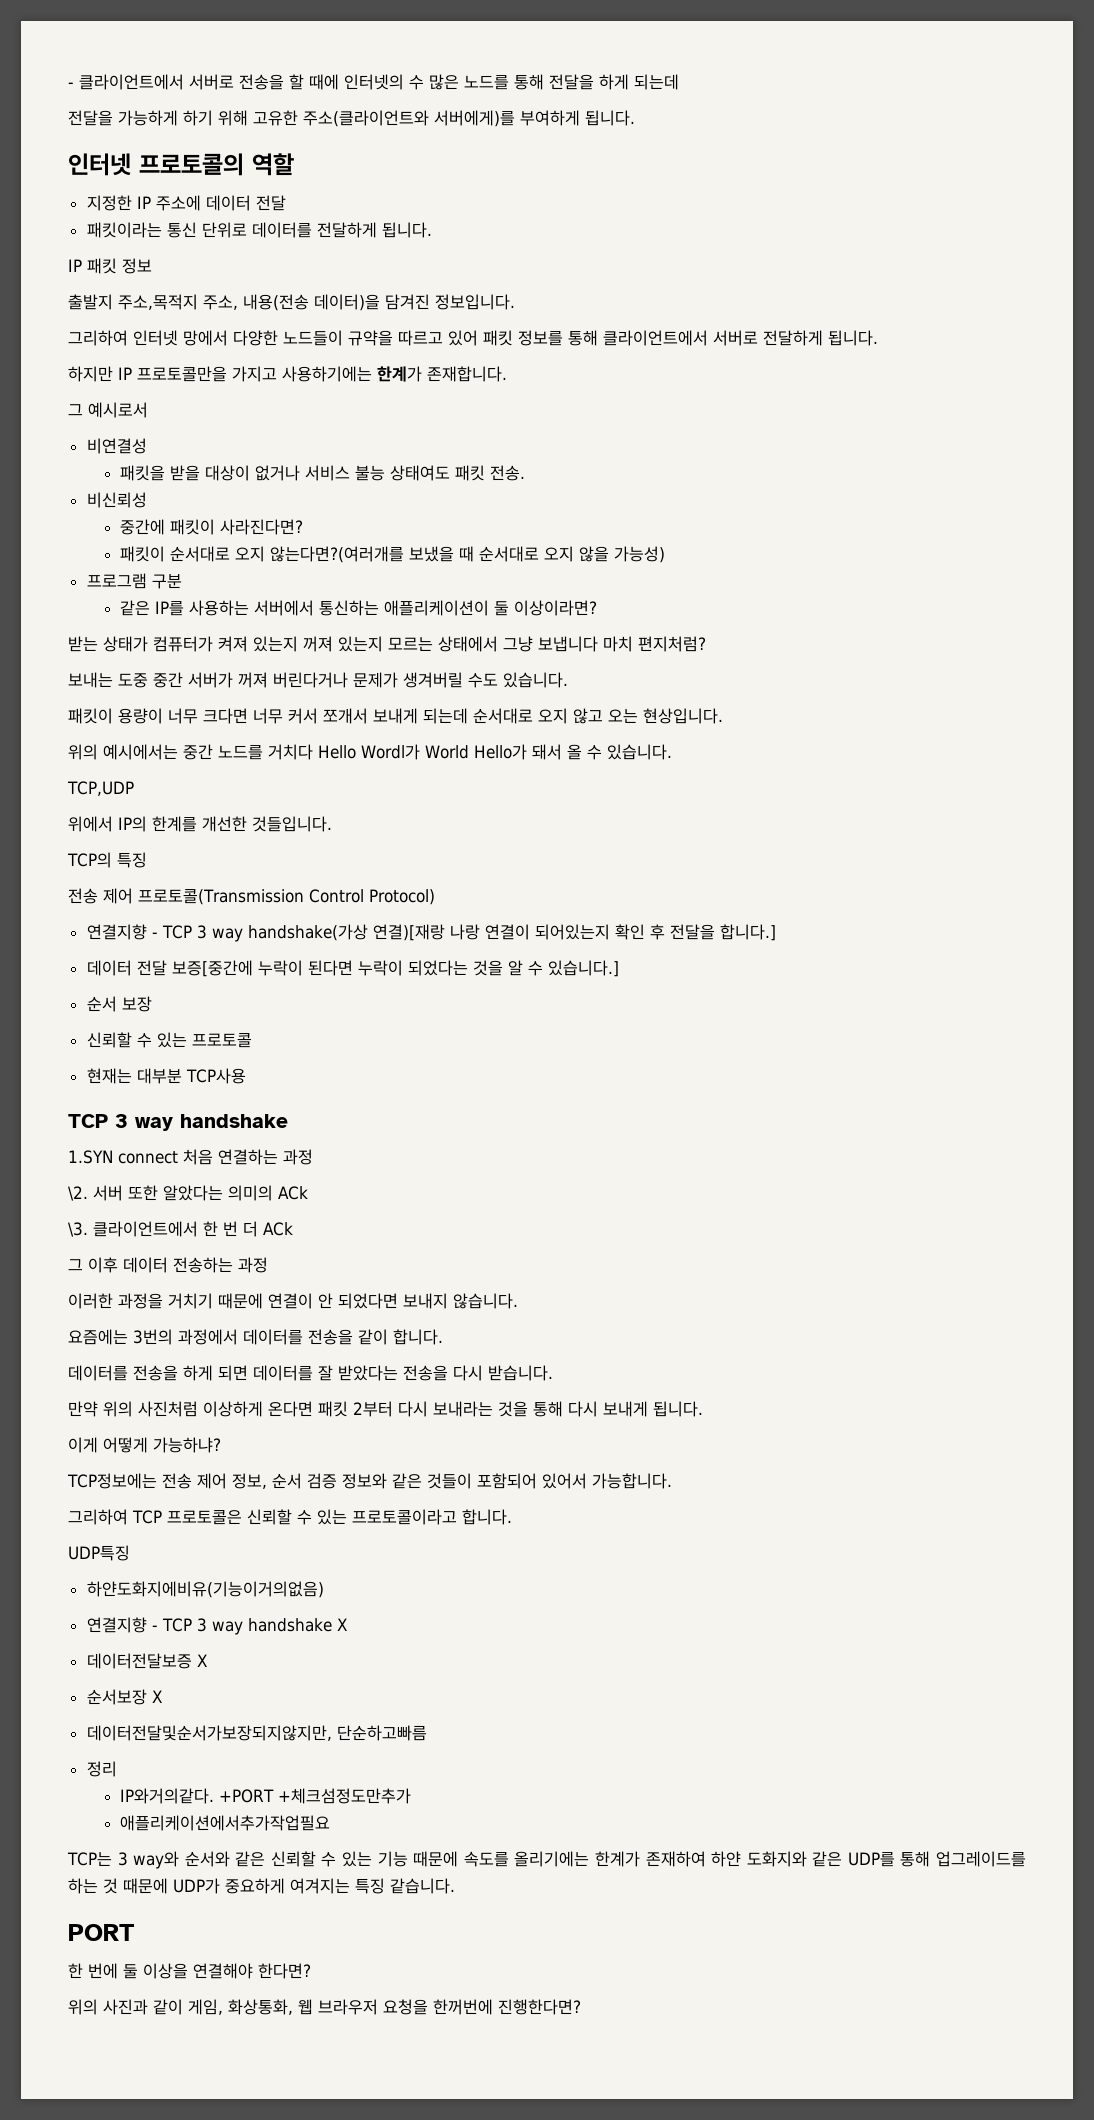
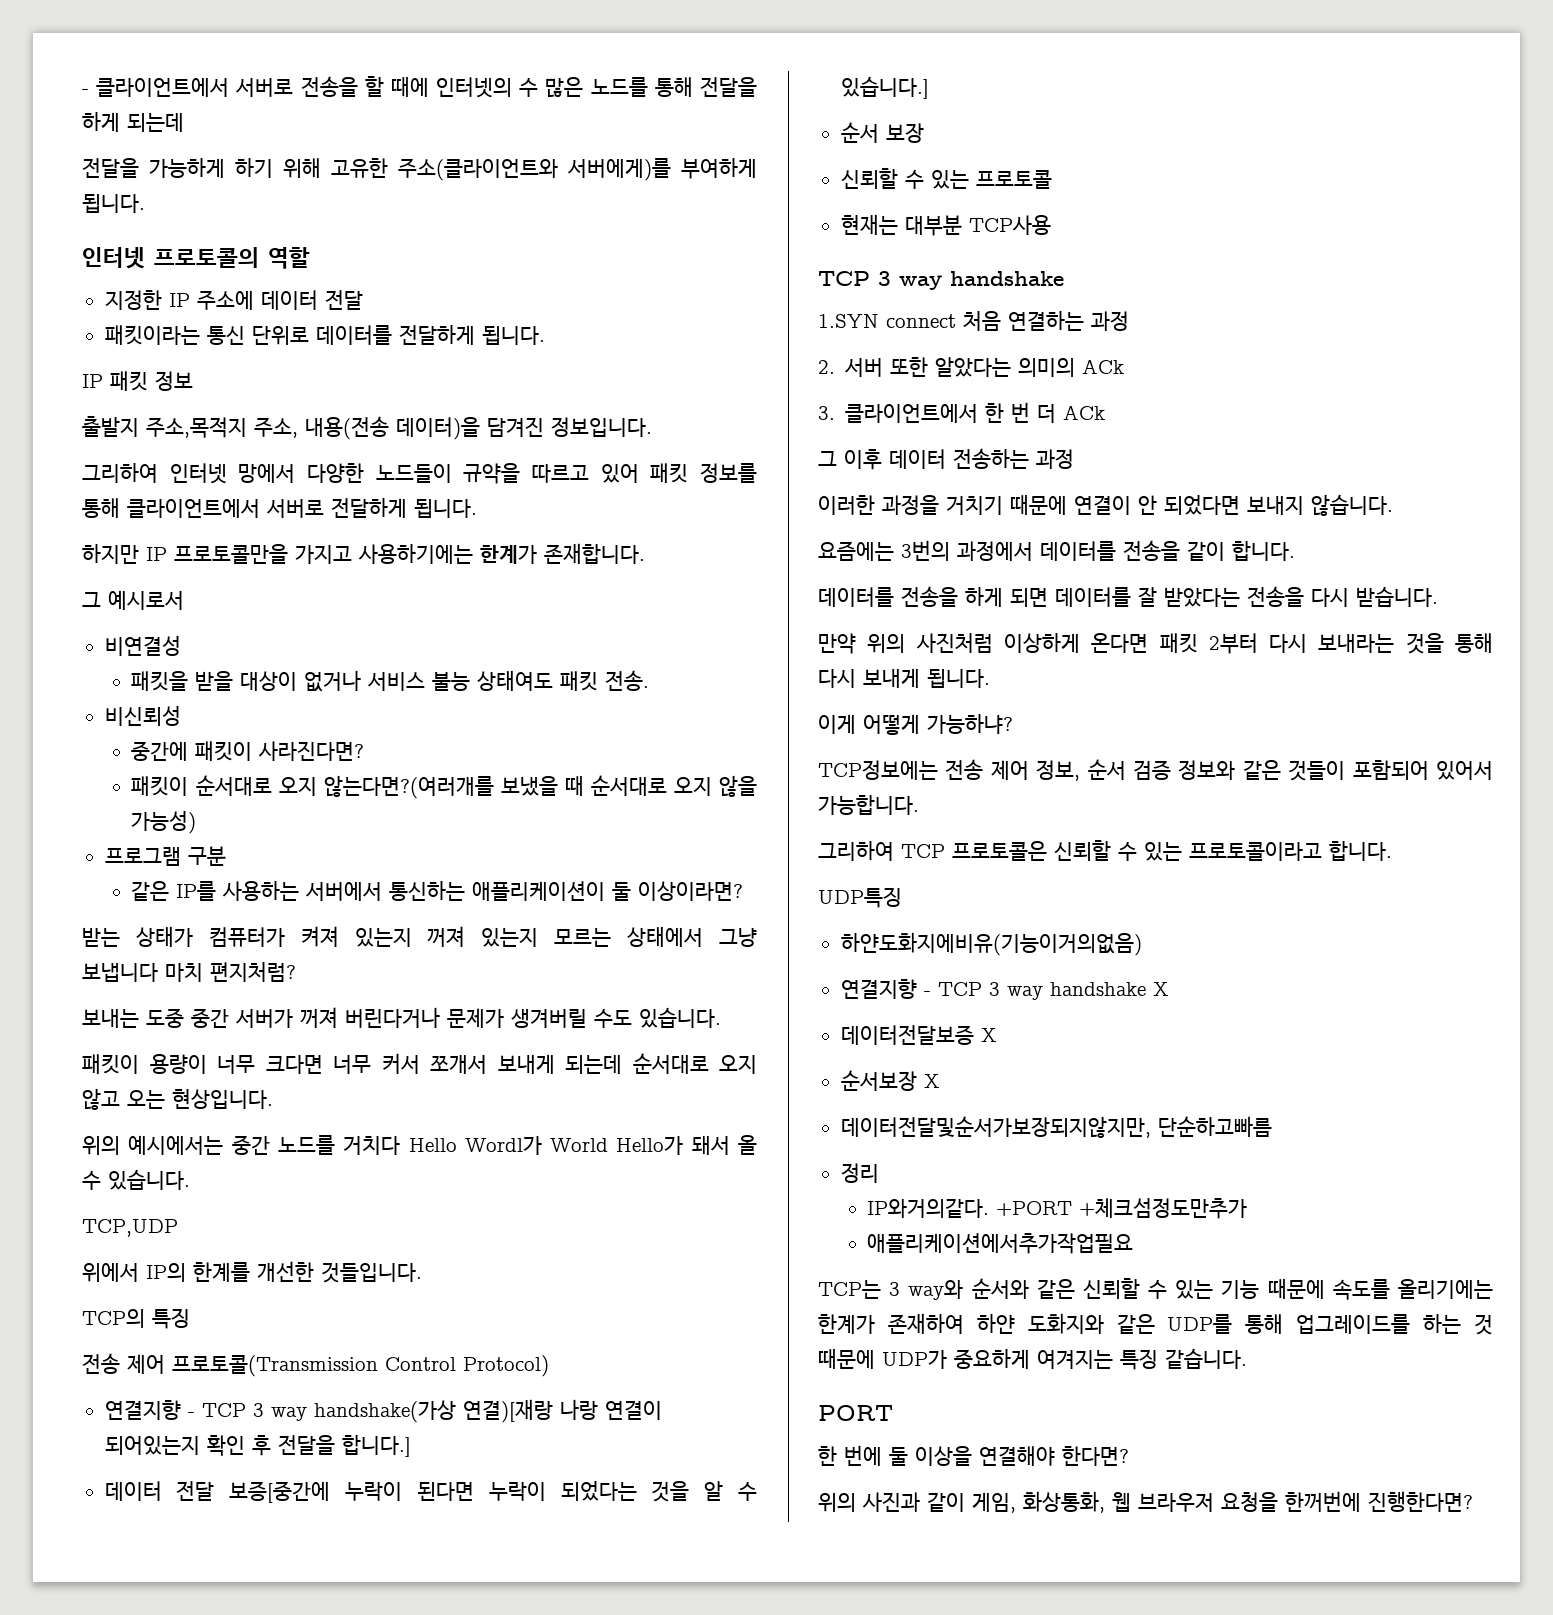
[68,1186,88,1201] \2. -> [818,360,835,374] 2.
[68,1222,88,1237] \3. -> [818,406,835,420] 3.

